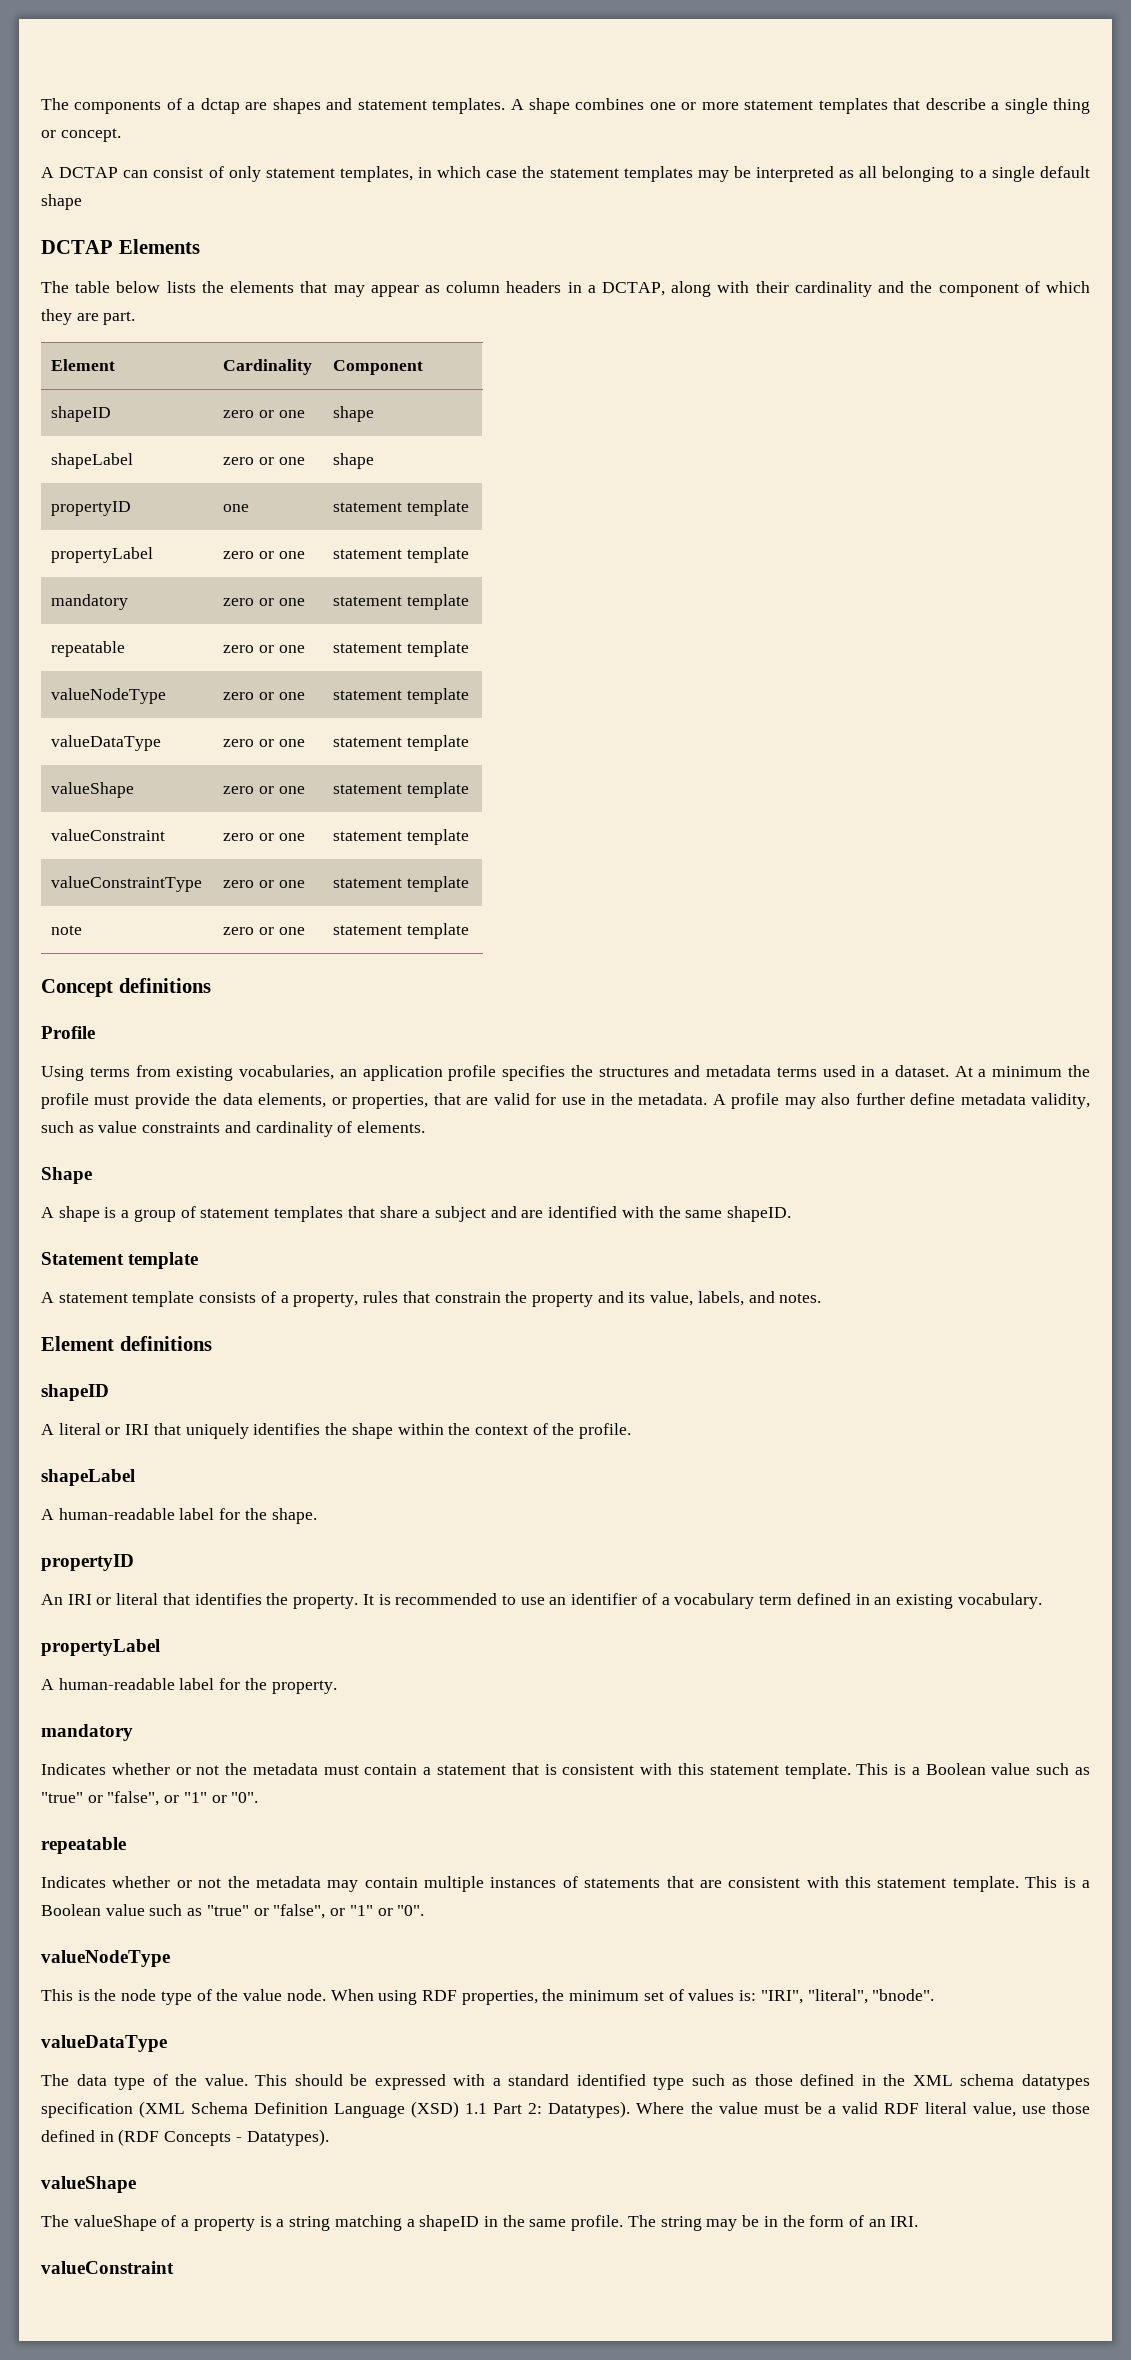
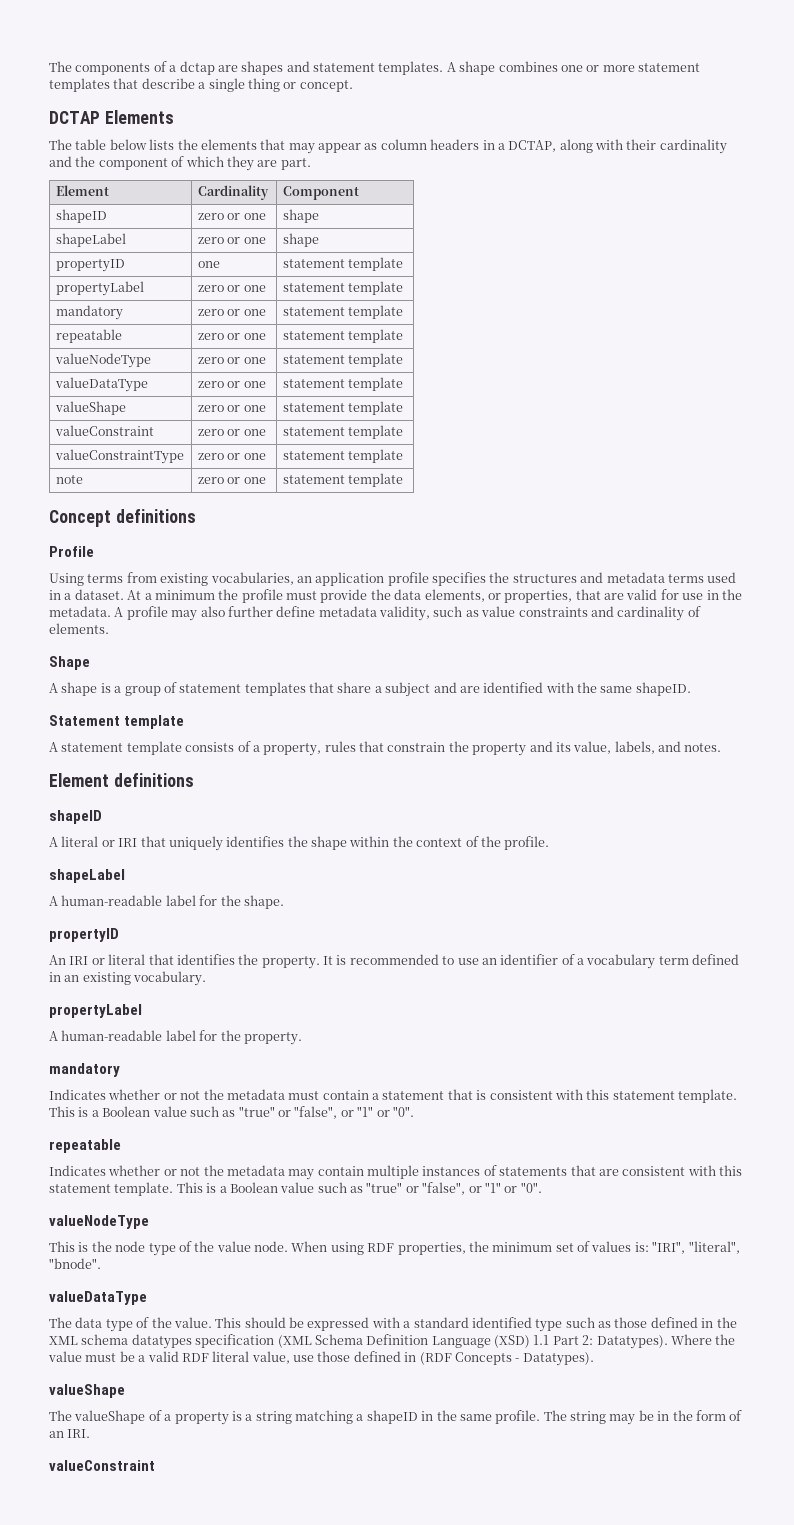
[41,166,1091,182] [41,194,82,210] // A DCTAP can consist of only statement templates, in which case the statement templates may be interpreted as all belonging to a single default shape -> (353, 86) none

